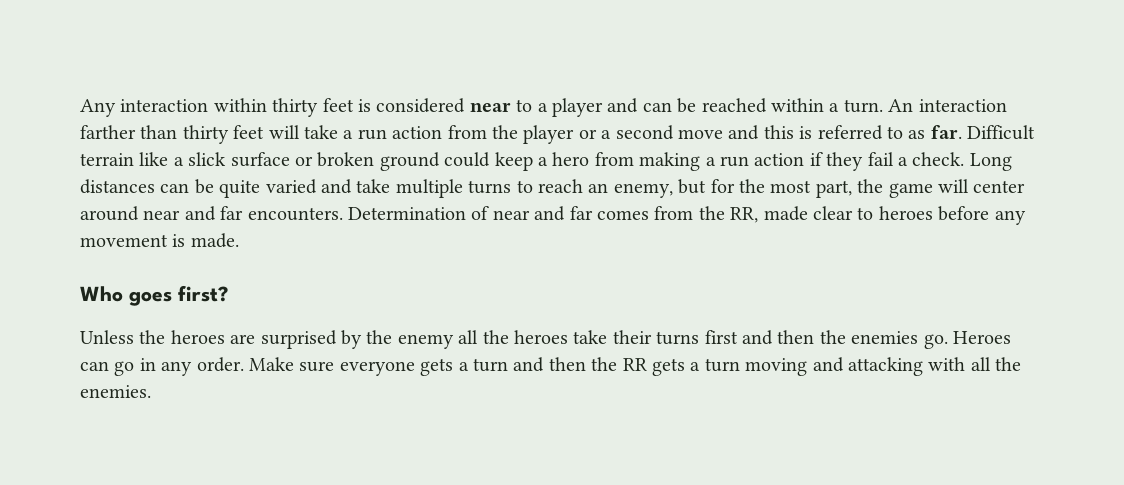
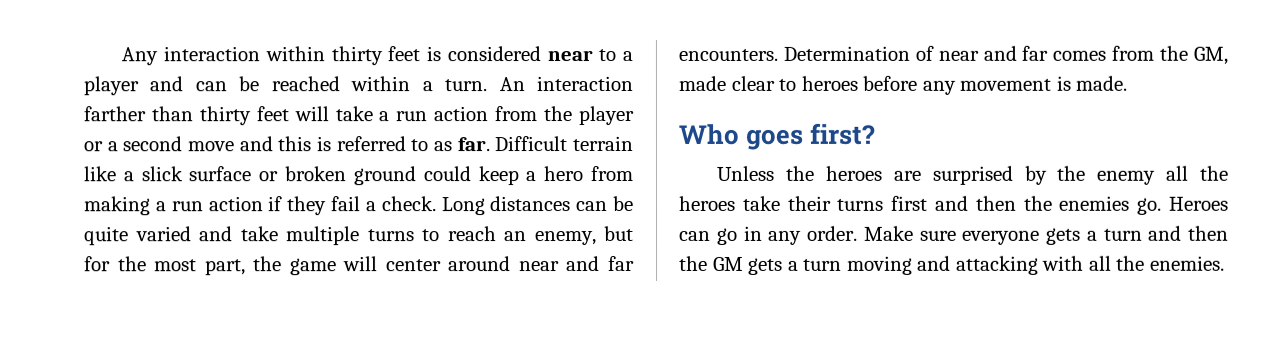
[730,207,759,223] RR, -> [1193,46,1228,65] GM,
[622,358,647,371] RR -> [712,256,744,271] GM

